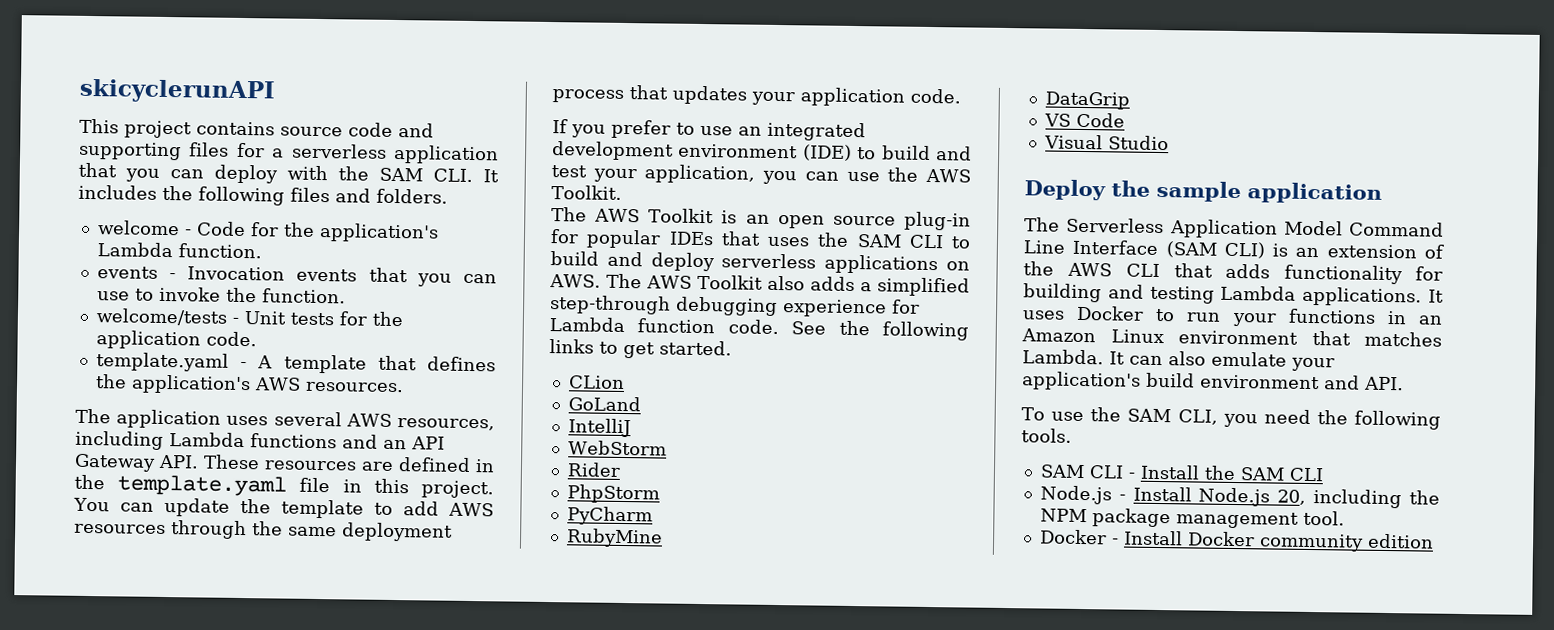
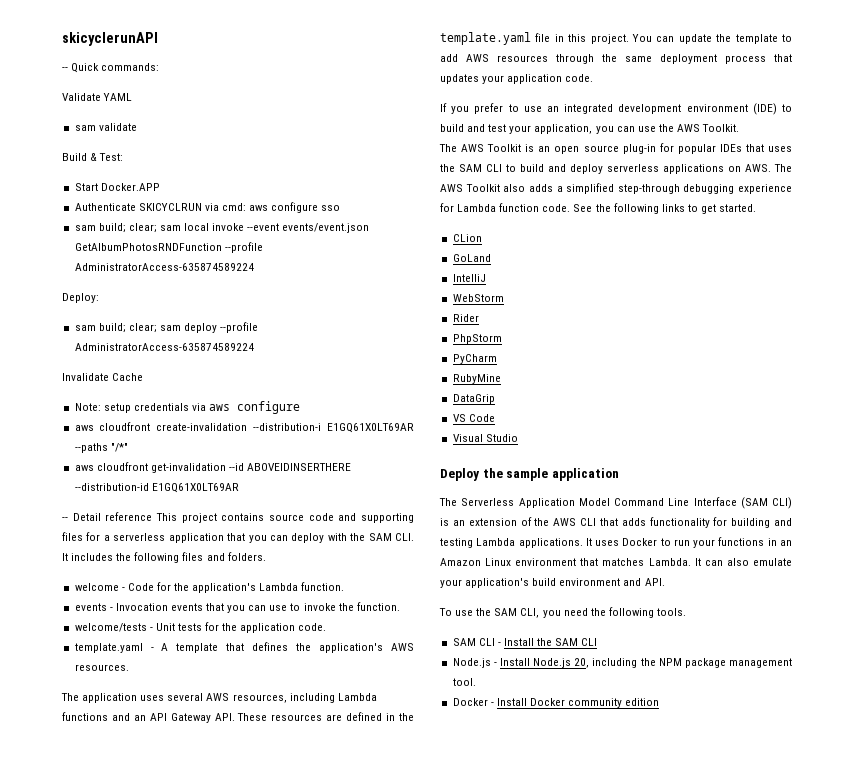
(276, 91) none -> [62,63,160,73] [62,93,133,101] [74,123,137,131] [62,153,124,161] [74,183,160,191] [74,202,341,213] [74,223,370,233] [74,242,263,253] [74,263,254,271] [62,293,99,303] [74,322,259,333] [74,343,254,351] [62,373,144,381] [74,401,301,414] [74,422,414,433] [74,443,128,453] [74,462,352,473] [74,483,239,493] [62,512,153,521] -- Quick commands: // Validate YAML // sam validate // Build & Test: // Start Docker.APP // Authenticate SKICYCLRUN via cmd: aws configure sso // sam build; clear; sam local invoke --event events/event.json GetAlbumPhotosRNDFunction --profile AdministratorAccess-635874589224 // Deploy: // sam build; clear; sam deploy --profile AdministratorAccess-635874589224 // Invalidate Cache // Note: setup credentials via aws configure // aws cloudfront create-invalidation --distribution-i E1GQ61X0LT69AR --paths "/*" // aws cloudfront get-invalidation --id ABOVEIDINSERTHERE --distribution-id E1GQ61X0LT69AR // -- Detail reference

